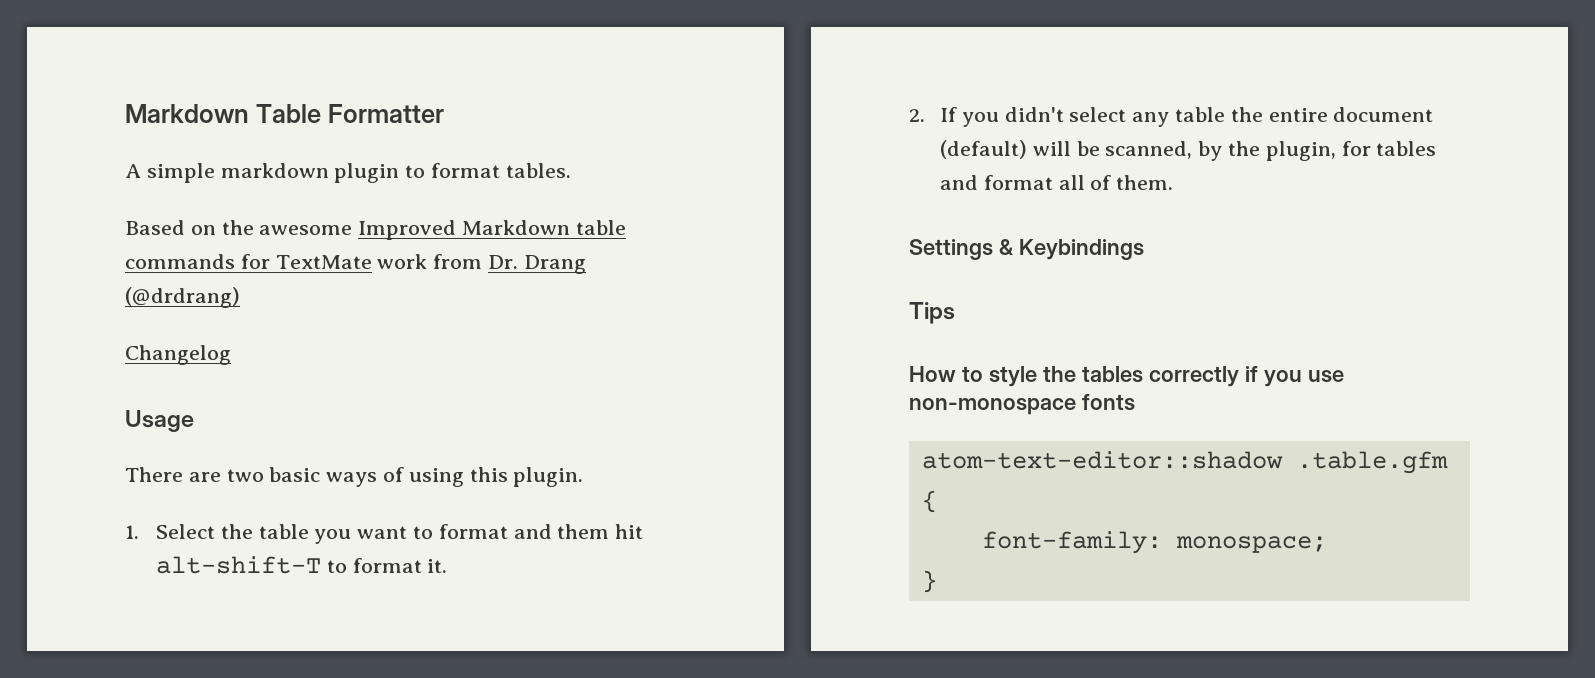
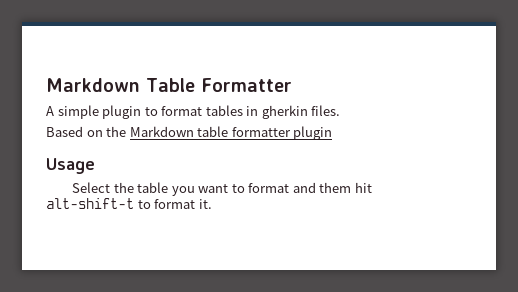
[220,163,329,178] markdown -> (99, 112) none
[505,163,571,178] tables. -> [205,105,341,119] tables in gherkin files.
[259,220,626,240] [125,254,586,274] [125,287,240,308] [125,345,231,365] [125,410,194,432] [125,467,584,487] [125,525,139,539] awesome Improved Markdown table commands for TextMate work from Dr. Drang (@drdrang) // Changelog // Usage // There are two basic ways of using this plugin. // 1. -> [129,126,333,140] [46,158,95,174] Markdown table formatter plugin // Usage //
[155,556,321,574] alt-shift-T -> [46,198,134,209] alt-shift-t
[909,107,1434,127] [939,140,1437,161] [939,175,1174,190] [909,239,1144,260] [909,302,955,324] [909,366,1344,387] [909,394,1135,415] [921,451,1448,474] [921,490,937,513] [981,531,1327,554] [921,570,937,593] // 2. If you didn't select any table the entire document (default) will be scanned, by the plugin, for tables and format all of them. // Settings & Keybindings // Tips // How to style the tables correctly if you use non-monospace fonts // atom-text-editor::shadow .table.gfm { // font-family: monospace; // } -> (212, 204) none

